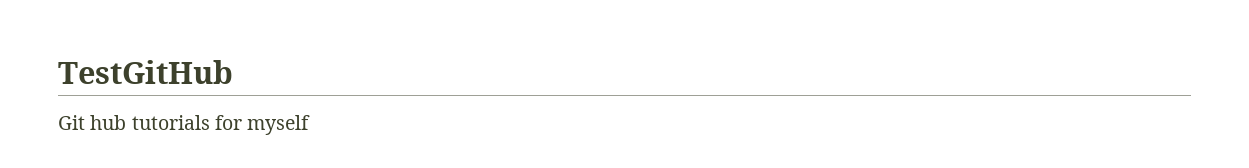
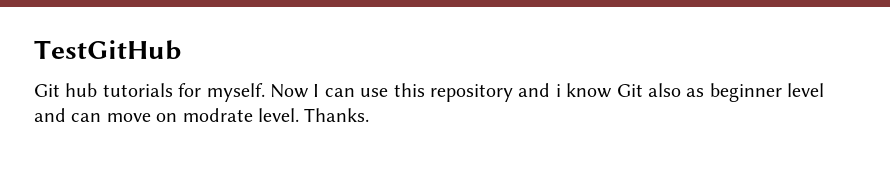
[247,115,311,135] myself -> [206,83,825,102] [34,108,370,122] myself. Now I can use this repository and i know Git also as beginner level and can move on modrate level. Thanks.

